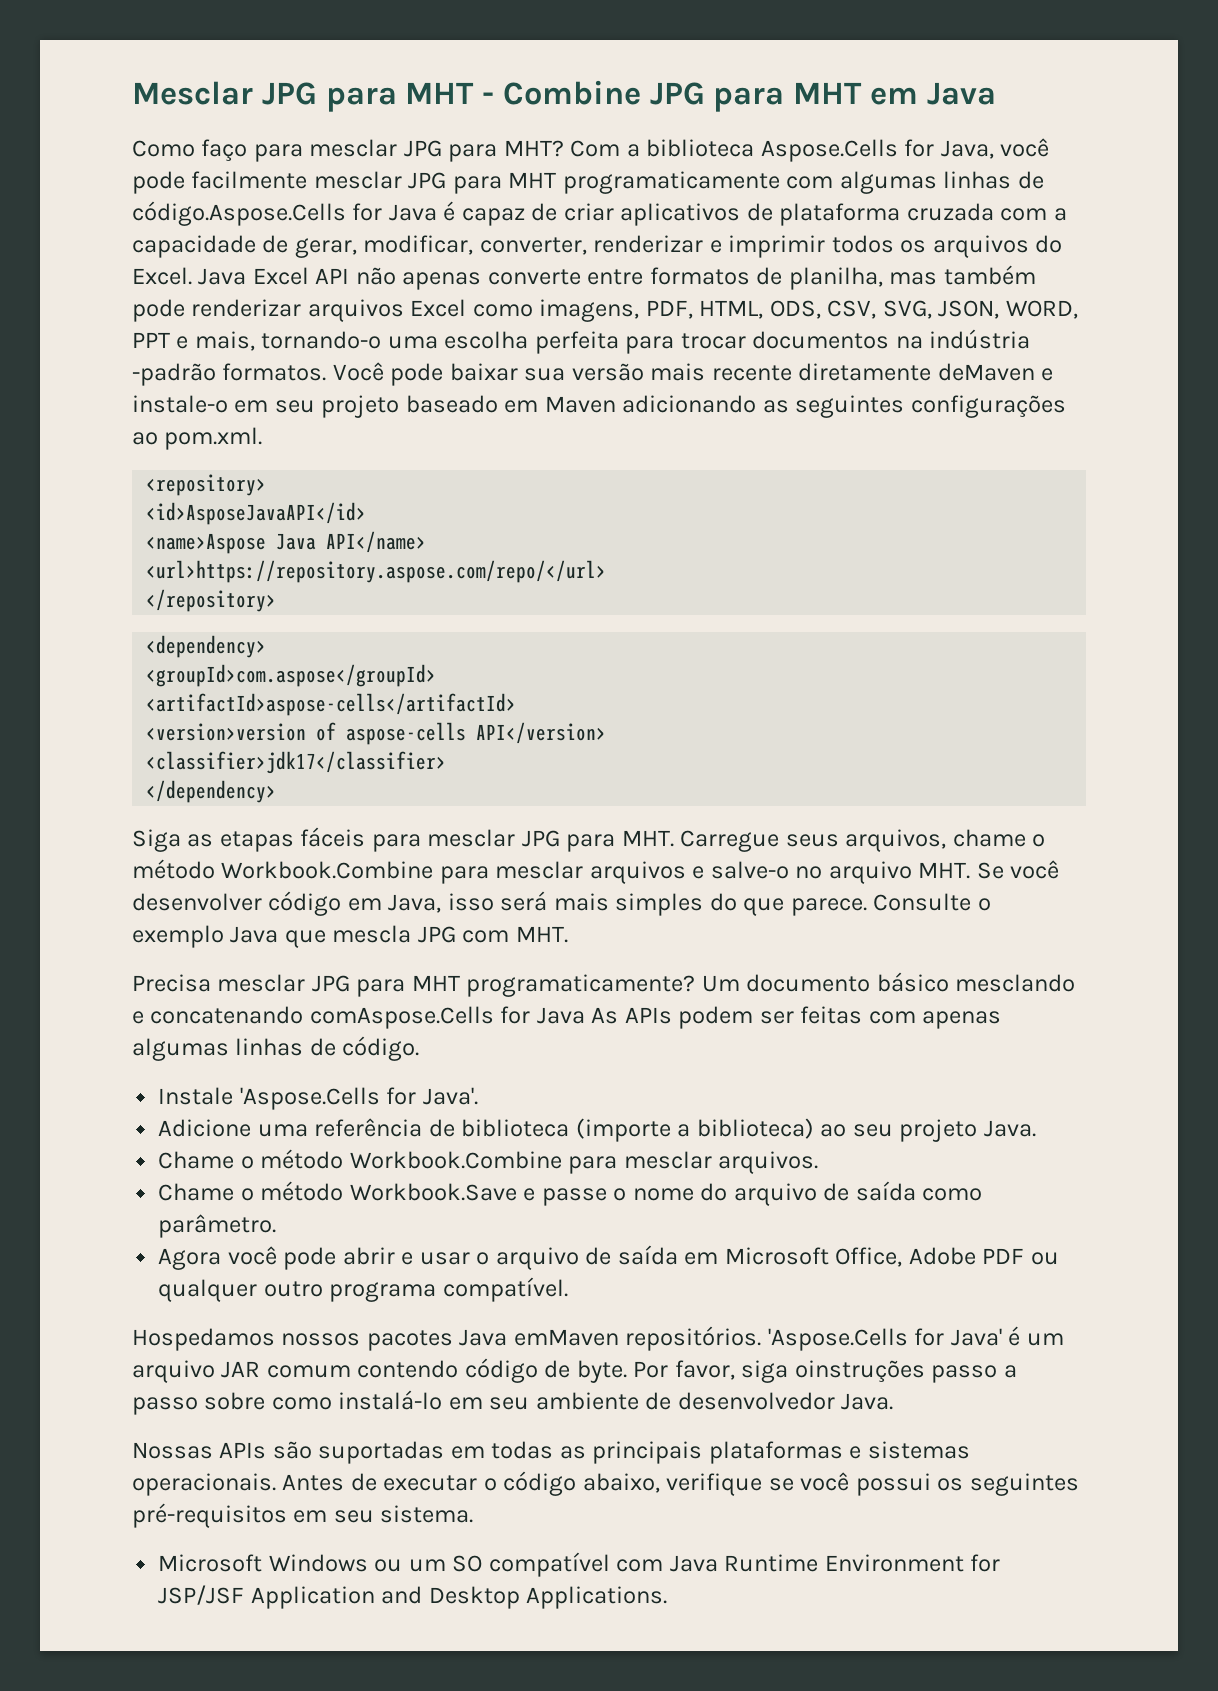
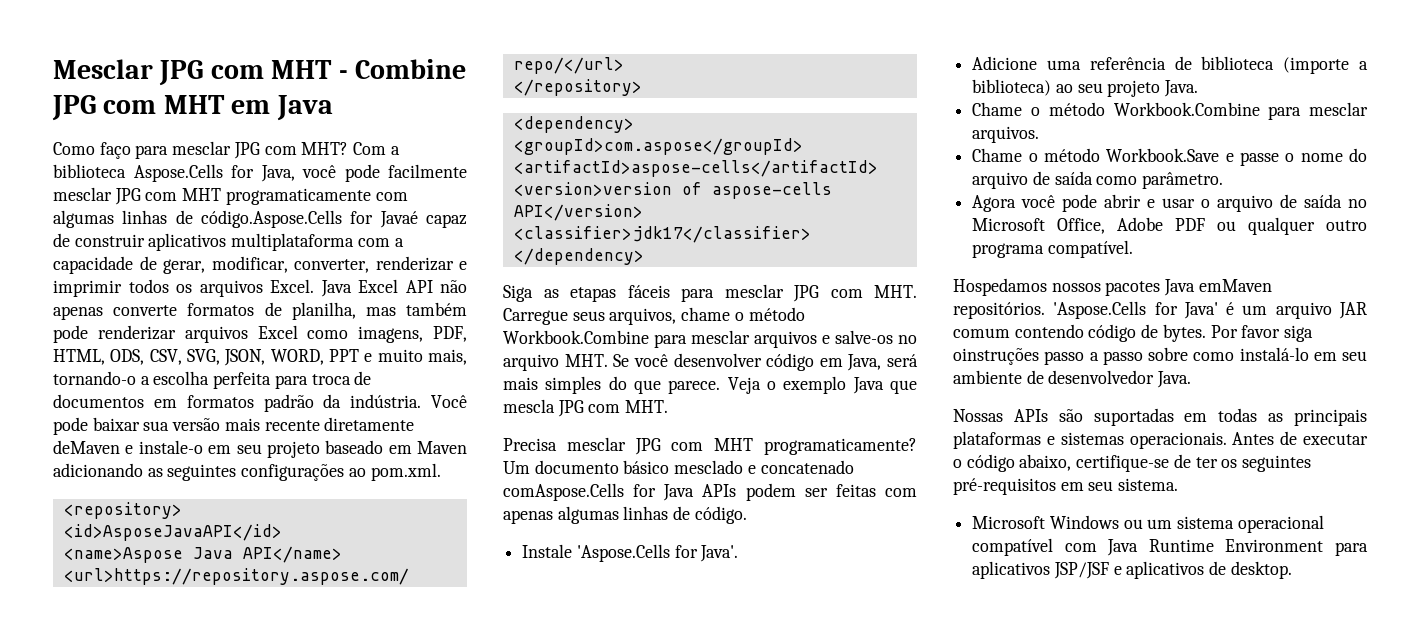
[325,87,397,112] para -> [210,65,264,79] com
[713,87,785,112] para -> [103,100,157,114] com
[448,144,498,162] para -> [264,146,297,155] com
[452,176,502,194] para -> [145,192,178,201] com
[388,201,994,226] Java é capaz de criar aplicativos de plataforma cruzada -> [379,211,467,228] [53,233,355,251] Javaé capaz de construir aplicativos multiplataforma
[1035,235,1063,253] do -> (263, 288) none
[587,269,644,285] entre -> (178, 310) none
(189, 342) none -> [377,349,423,362] muito
[387,336,438,349] uma -> [140,376,150,385] a
[680,329,1031,349] [132,363,327,386] trocar documentos na indústria -padrão formatos. -> [311,371,372,385] [53,394,422,412] troca de documentos em formatos padrão da indústria.
[566,834,616,852] para -> [830,289,863,298] com
[710,861,789,879] salve-o -> [835,330,893,344] salve-os
[447,893,494,911] isso -> (882, 362) none
[873,893,972,911] Consulte -> [727,377,761,394] Veja
[356,979,406,997] para -> [671,442,704,451] com
[955,974,1076,992] [132,1006,304,1024] mesclando e concatenando -> [674,460,854,474] mesclado e concatenado
[591,1007,619,1024] As -> (695, 492) none
[684,1252,719,1265] em -> [1348,199,1367,208] no
[576,1360,735,1383] byte. Por favor, -> [1162,324,1281,342] bytes. Por favor
[666,1472,931,1496] verifique se você possui -> [1076,454,1218,472] certifique-se de ter
[452,1555,483,1572] SO -> [1177,515,1324,533] sistema operacional
[970,1554,1001,1572] [158,1585,668,1609] for JSP/JSF Application and Desktop Applications. -> [1335,542,1368,556] [972,561,1292,579] para aplicativos JSP/JSF e aplicativos de desktop.

